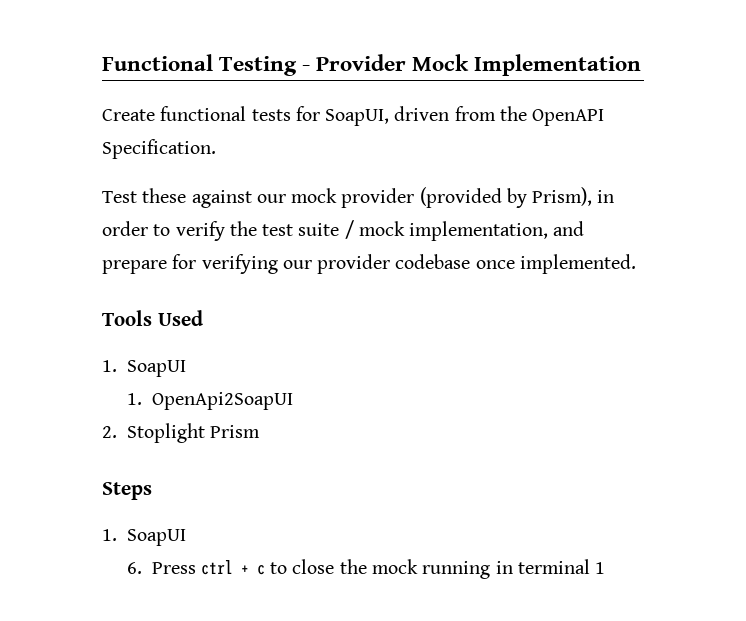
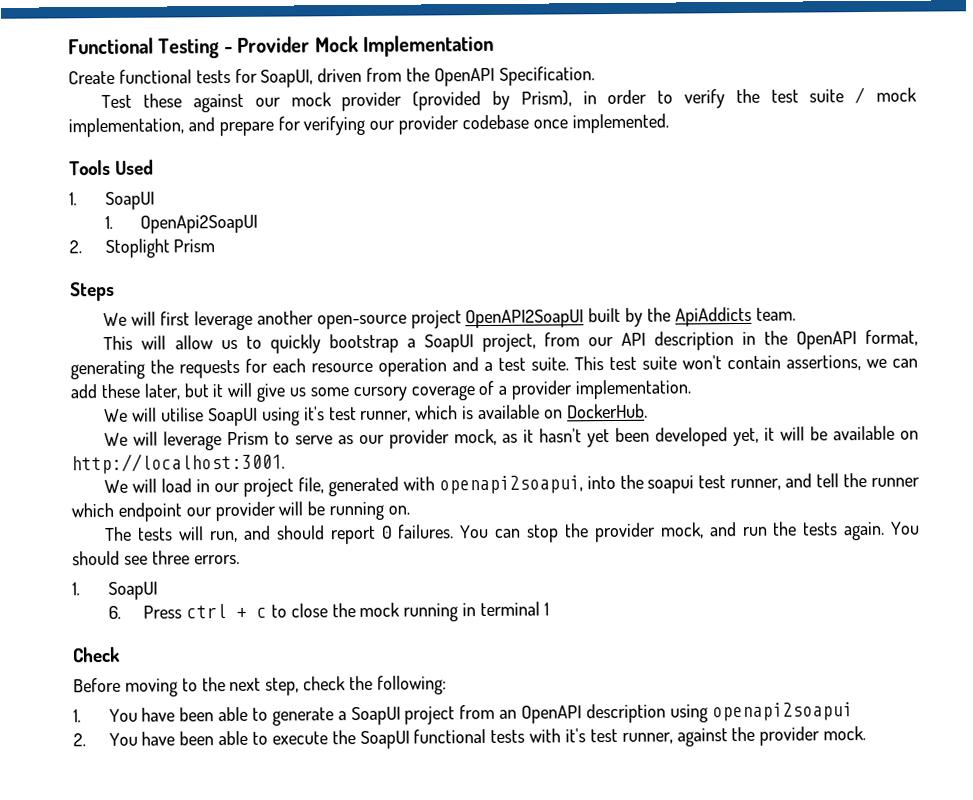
(152, 491) none -> [103,306,796,331] [103,329,918,354] [70,355,918,380] [70,379,692,402] [104,403,648,427] [104,425,920,451] [71,452,285,475] [104,473,920,497] [71,501,411,522] [104,521,921,545] [72,550,240,566] // We will first leverage another open-source project OpenAPI2SoapUI built by the ApiAddicts team. // This will allow us to quickly bootstrap a SoapUI project, from our API description in the OpenAPI format, generating the requests for each resource operation and a test suite. This test suite won't contain assertions, we can add these later, but it will give us some cursory coverage of a provider implementation. // We will utilise SoapUI using it's test runner, which is available on DockerHub. // We will leverage Prism to serve as our provider mock, as it hasn't yet been developed yet, it will be available on http://localhost:3001. // We will load in our project file, generated with openapi2soapui, into the soapui test runner, and tell the runner which endpoint our provider will be running on. // The tests will run, and should report 0 failures. You can stop the provider mock, and run the tests again. You should see three errors.
(606, 568) none -> [72,646,121,663] [73,675,447,697] [73,702,853,726] [73,726,867,750] // Check // Before moving to the next step, check the following: // 1. You have been able to generate a SoapUI project from an OpenAPI description using openapi2soapui // 2. You have been able to execute the SoapUI functional tests with it's test runner, against the provider mock.

